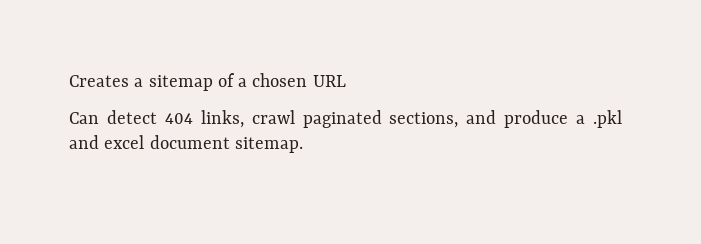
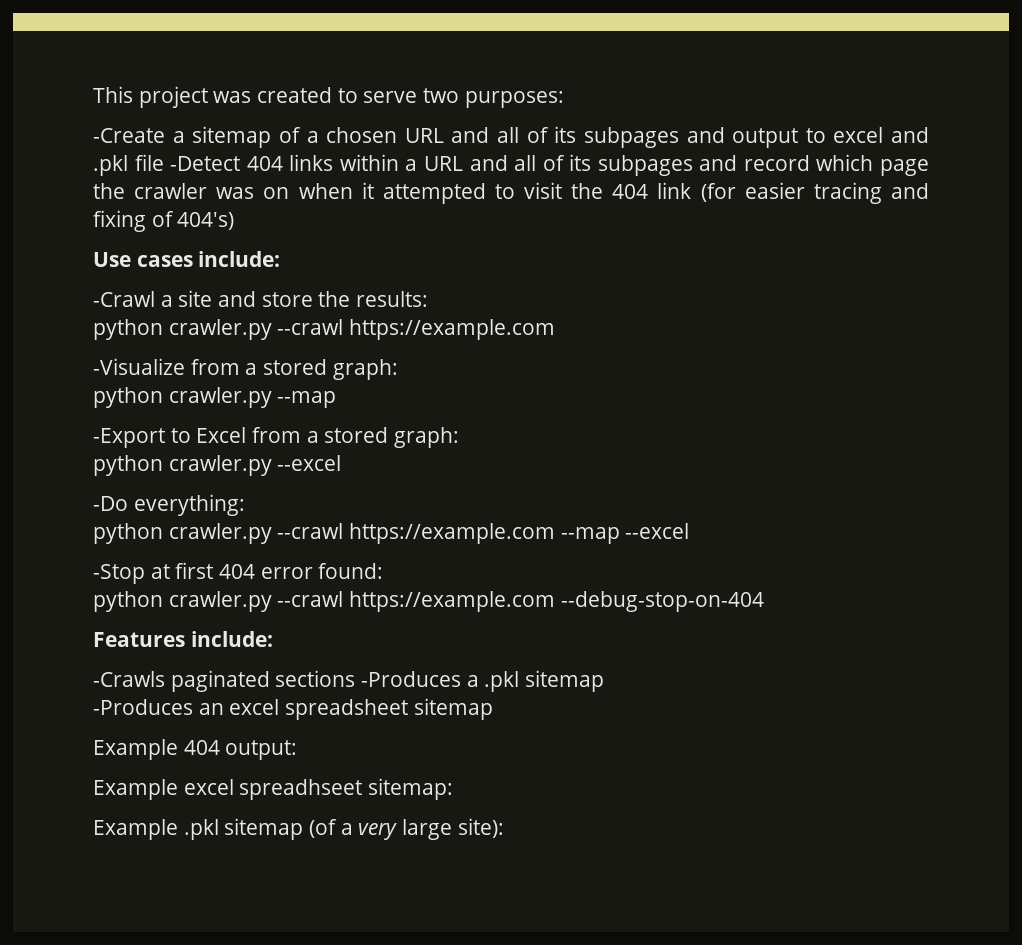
[69,75,129,87] Creates -> [93,86,564,108] [93,128,165,143] This project was created to serve two purposes: // -Create
[69,110,622,128] [69,135,303,153] // Can detect 404 links, crawl paginated sections, and produce a .pkl and excel document sitemap. -> [451,126,929,148] [93,154,929,176] [93,182,929,204] [93,210,235,232] [93,251,281,267] [93,290,429,307] [93,319,556,340] [93,358,398,380] [93,387,337,408] [93,427,460,448] [93,455,342,476] [93,494,245,516] [93,523,690,544] [93,562,384,584] [93,591,764,612] [93,631,273,647] [93,670,605,692] [93,698,493,720] [93,739,298,760] [93,778,454,800] [93,818,504,840] and all of its subpages and output to excel and .pkl file -Detect 404 links within a URL and all of its subpages and record which page the crawler was on when it attempted to visit the 404 link (for easier tracing and fixing of 404's) // Use cases include: // -Crawl a site and store the results: // python crawler.py --crawl https://example.com // -Visualize from a stored graph: // python crawler.py --map // -Export to Excel from a stored graph: // python crawler.py --excel // -Do everything: // python crawler.py --crawl https://example.com --map --excel // -Stop at first 404 error found: // python crawler.py --crawl https://example.com --debug-stop-on-404 // Features include: // -Crawls paginated sections -Produces a .pkl sitemap // -Produces an excel spreadsheet sitemap // Example 404 output: // Example excel spreadhseet sitemap: // Example .pkl sitemap (of a very large site):

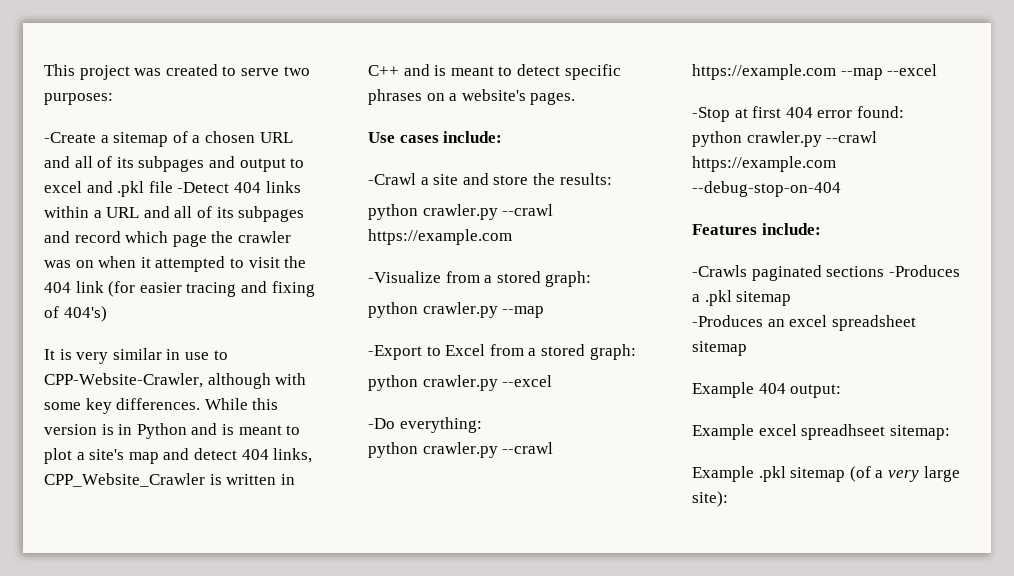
(235, 221) none -> [44,348,228,364] [44,373,307,389] [44,398,279,414] [44,423,301,439] [44,448,313,464] [44,473,295,487] [368,64,621,80] [368,89,576,105] // It is very similar in use to CPP-Website-Crawler, although with some key differences. While this version is in Python and is meant to plot a site's map and detect 404 links, CPP_Website_Crawler is written in C++ and is meant to detect specific phrases on a website's pages.

